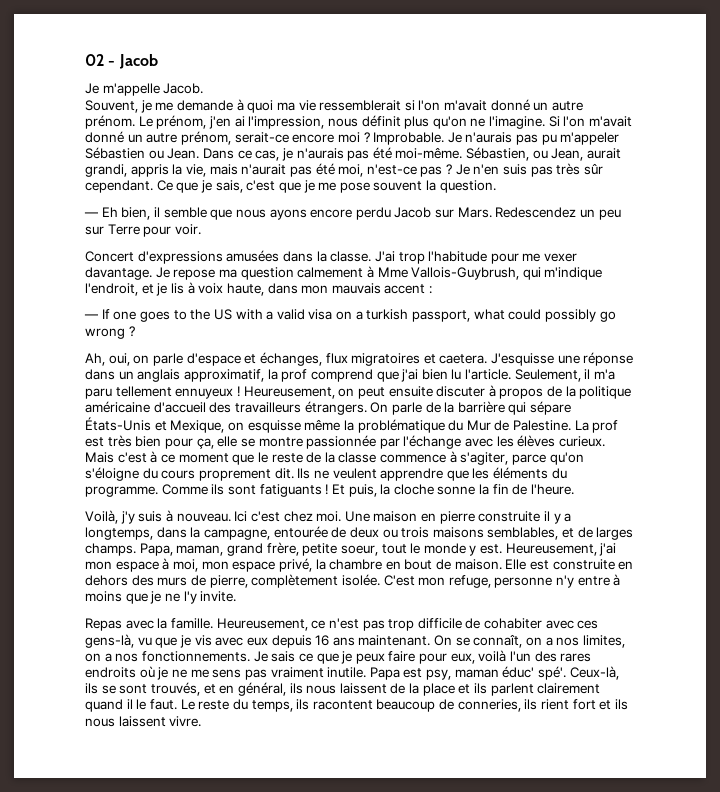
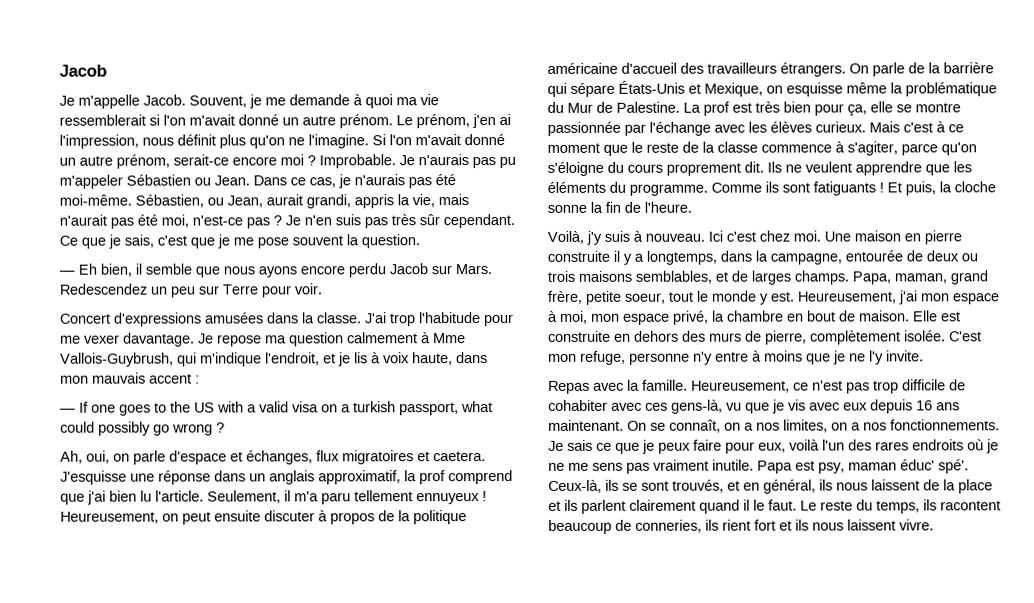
[85,54,116,66] 02 - -> (59, 70) none
(204, 88) // -> (186, 100) none

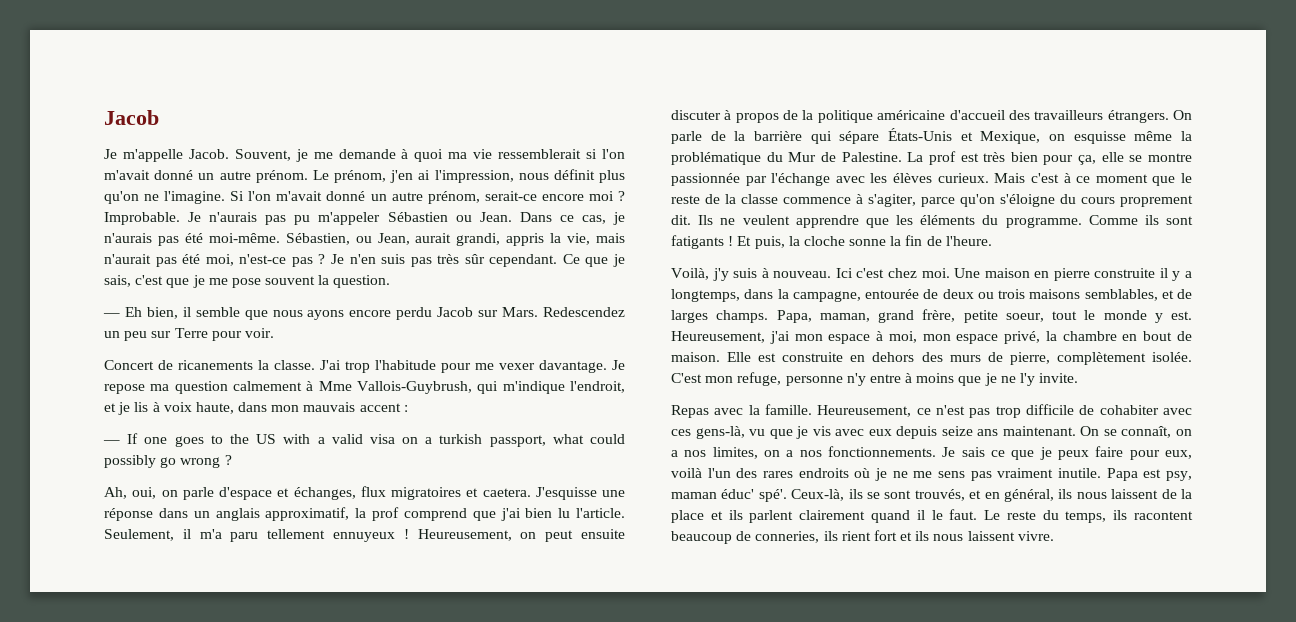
[114,312,299,327] d'expressions amusées dans -> [158,360,253,370] de ricanements
[813,181,876,196] fatiguants -> [671,235,724,249] fatigants
[916,400,933,411] 16 -> [941,426,973,436] seize

